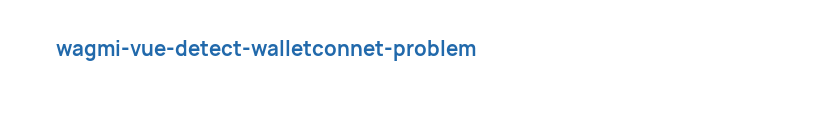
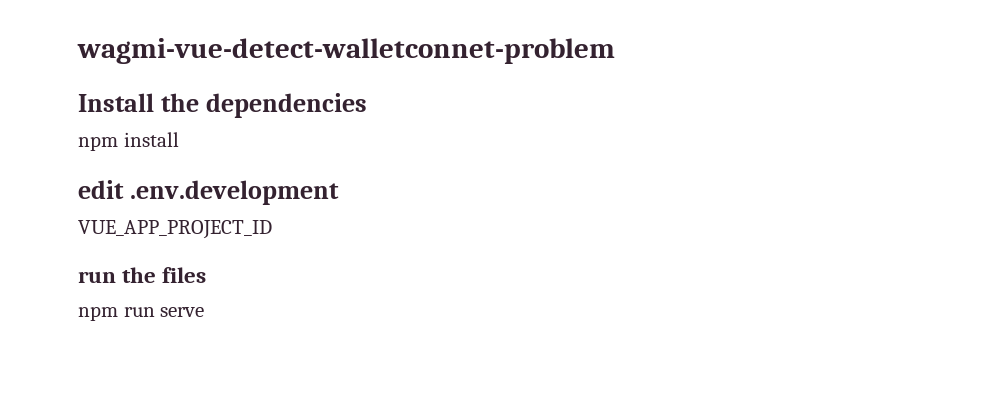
(476, 50) none -> [78,93,367,118] [78,132,179,151] [78,180,339,205] [78,220,272,239] [78,267,207,283] [78,306,205,321] // Install the dependencies // npm install // edit .env.development // VUE_APP_PROJECT_ID // run the files // npm run serve

